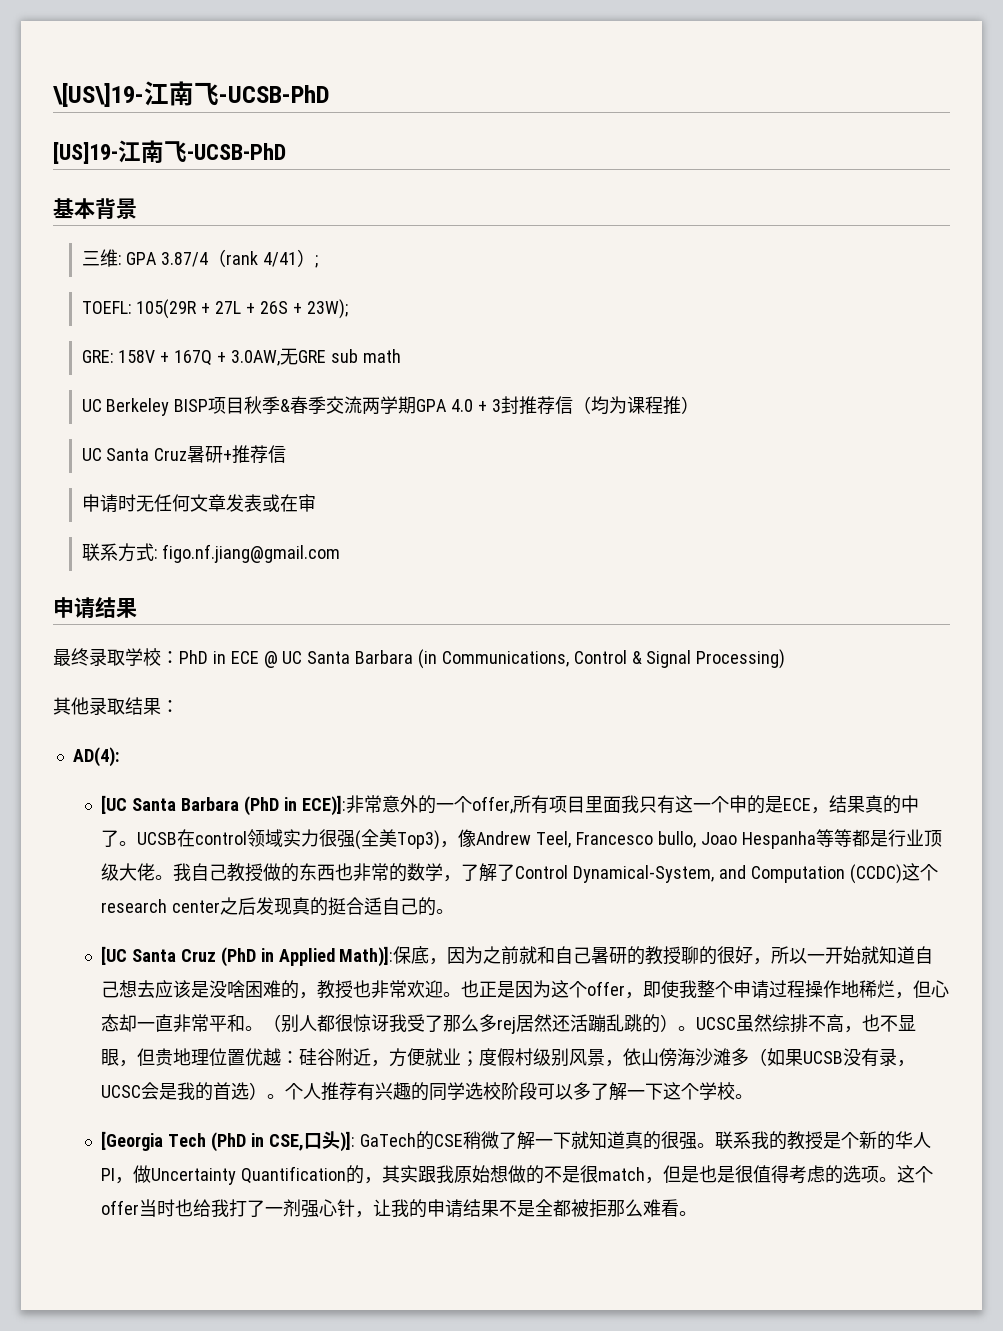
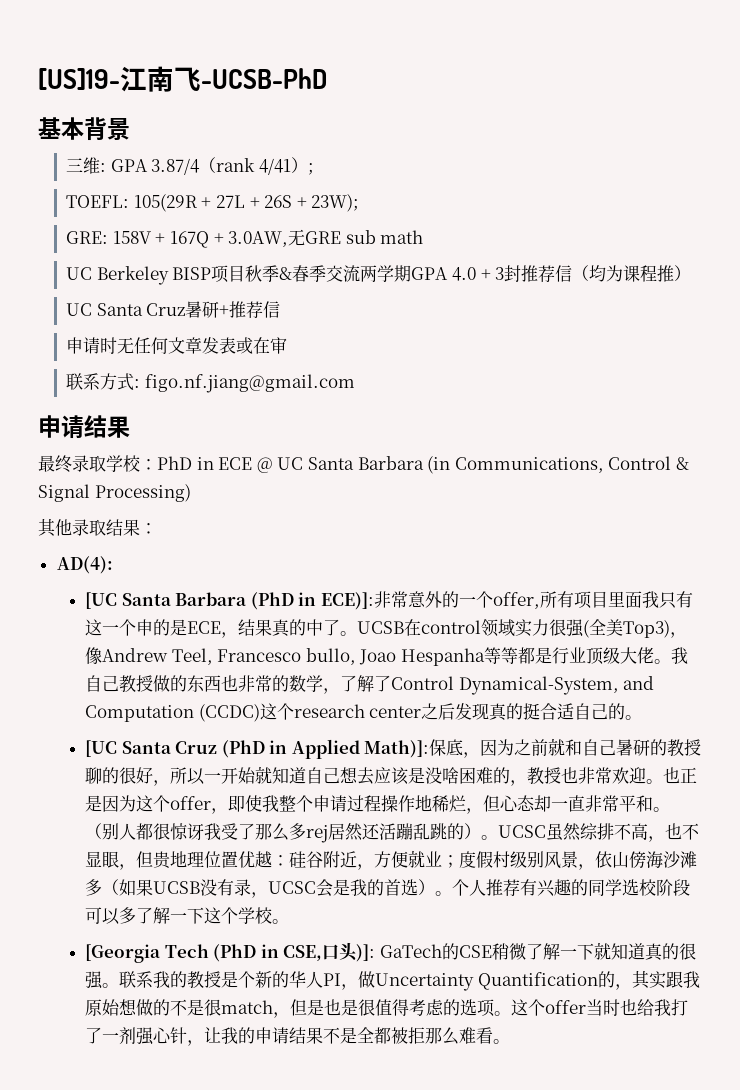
[53,81,330,107] \[US\]19-江南飞-UCSB-PhD // -> (38, 79) none

